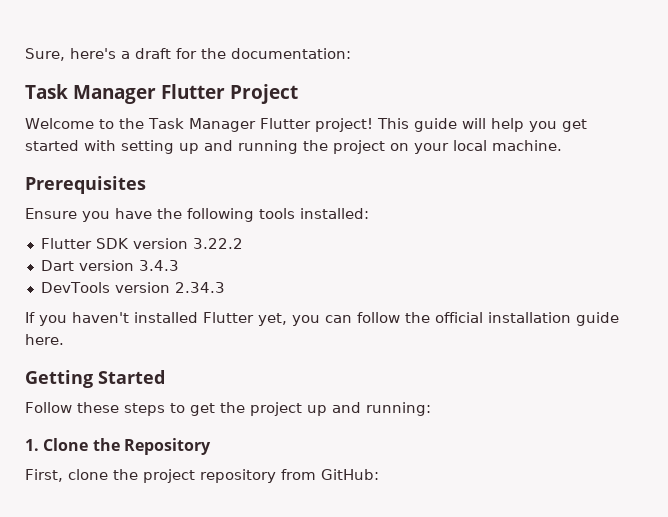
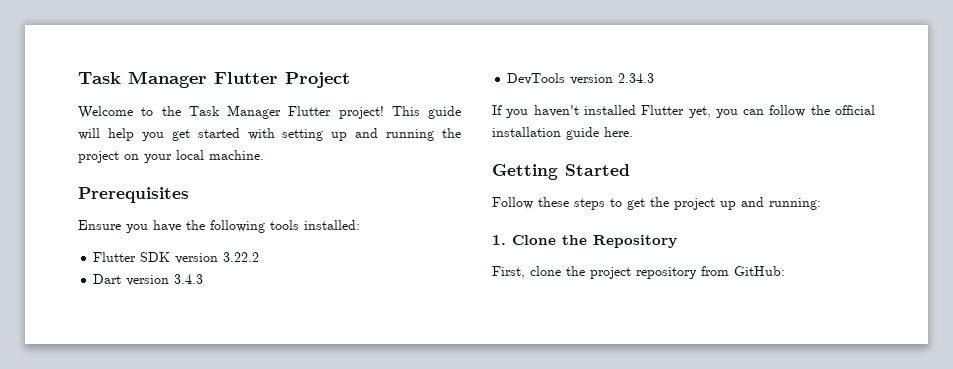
[25,48,351,61] Sure, here's a draft for the documentation: // -> (78, 78) none

